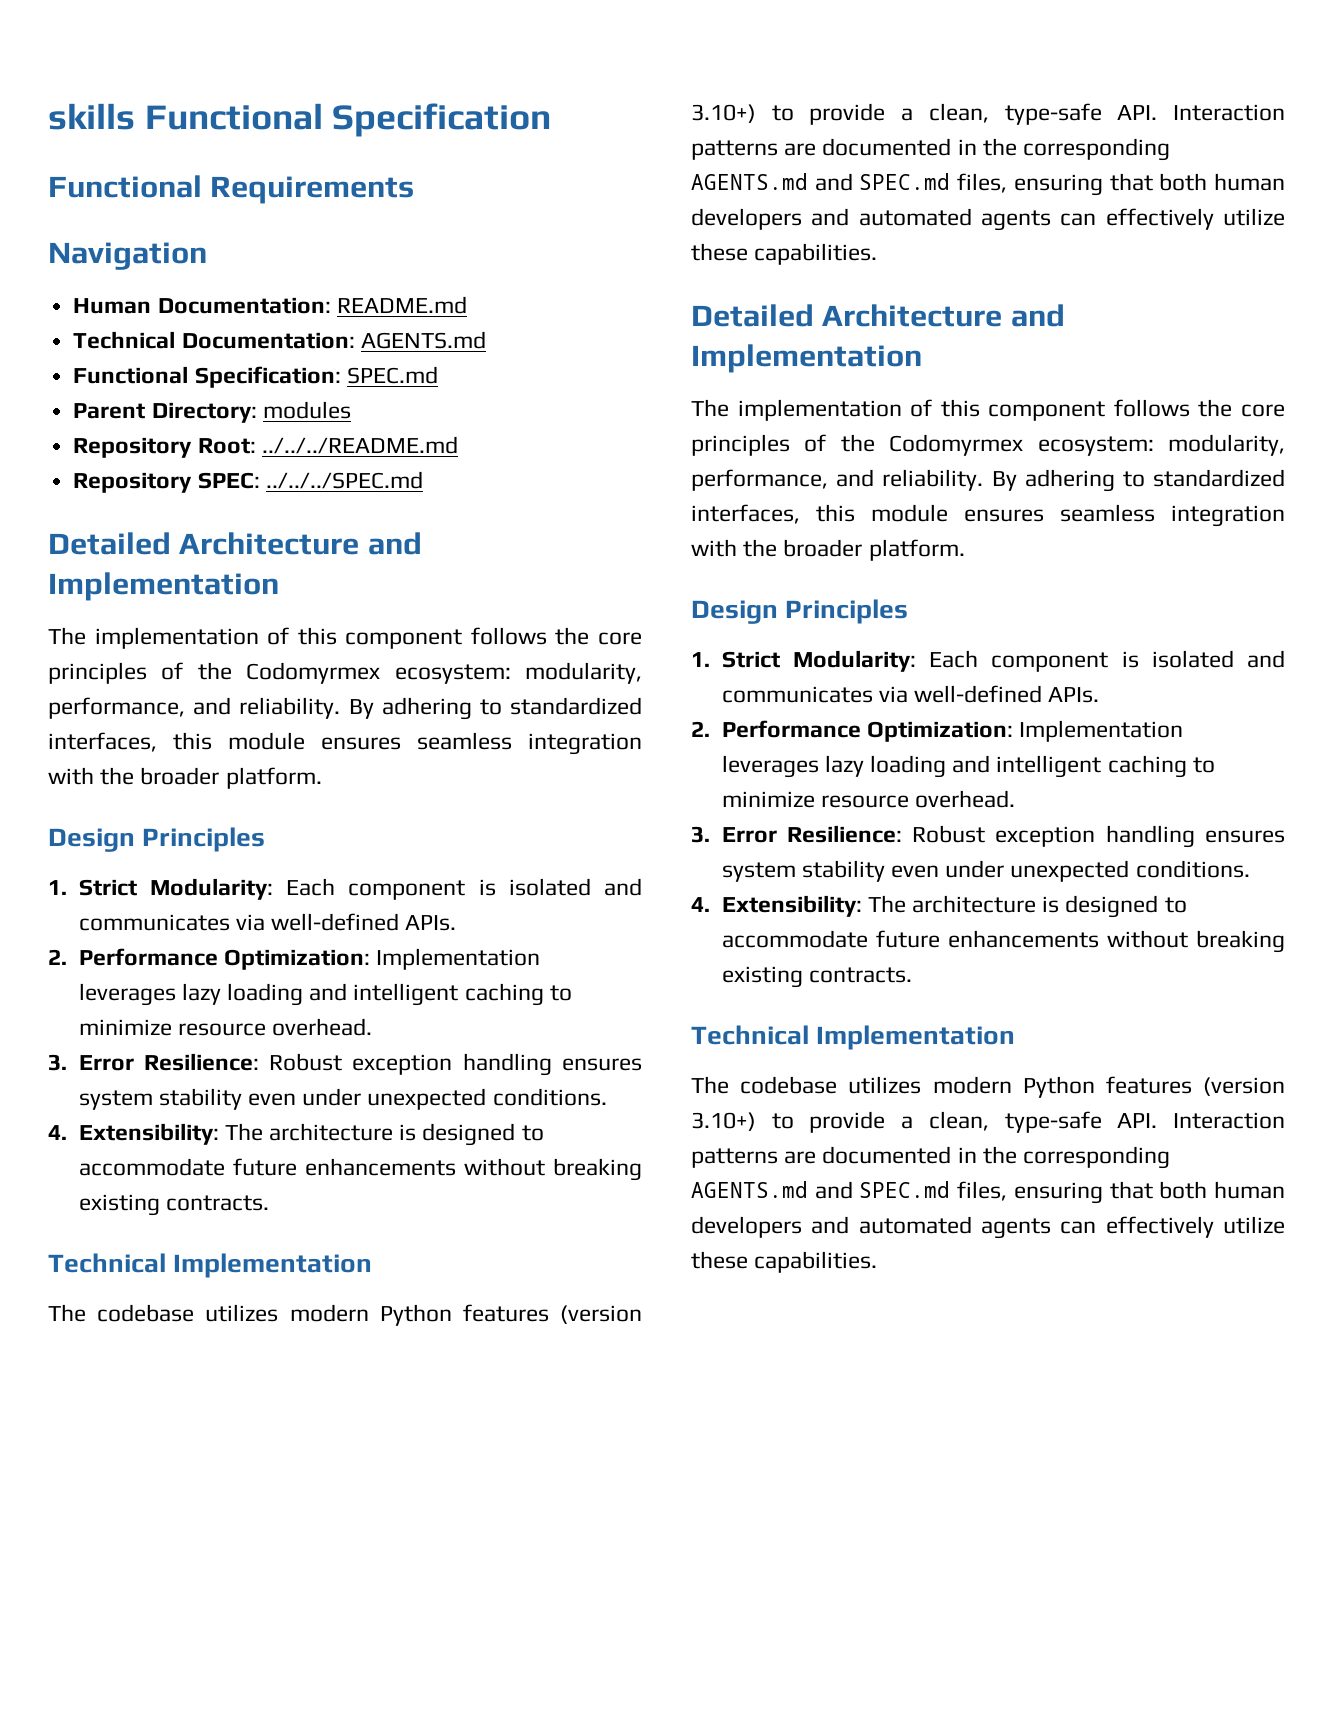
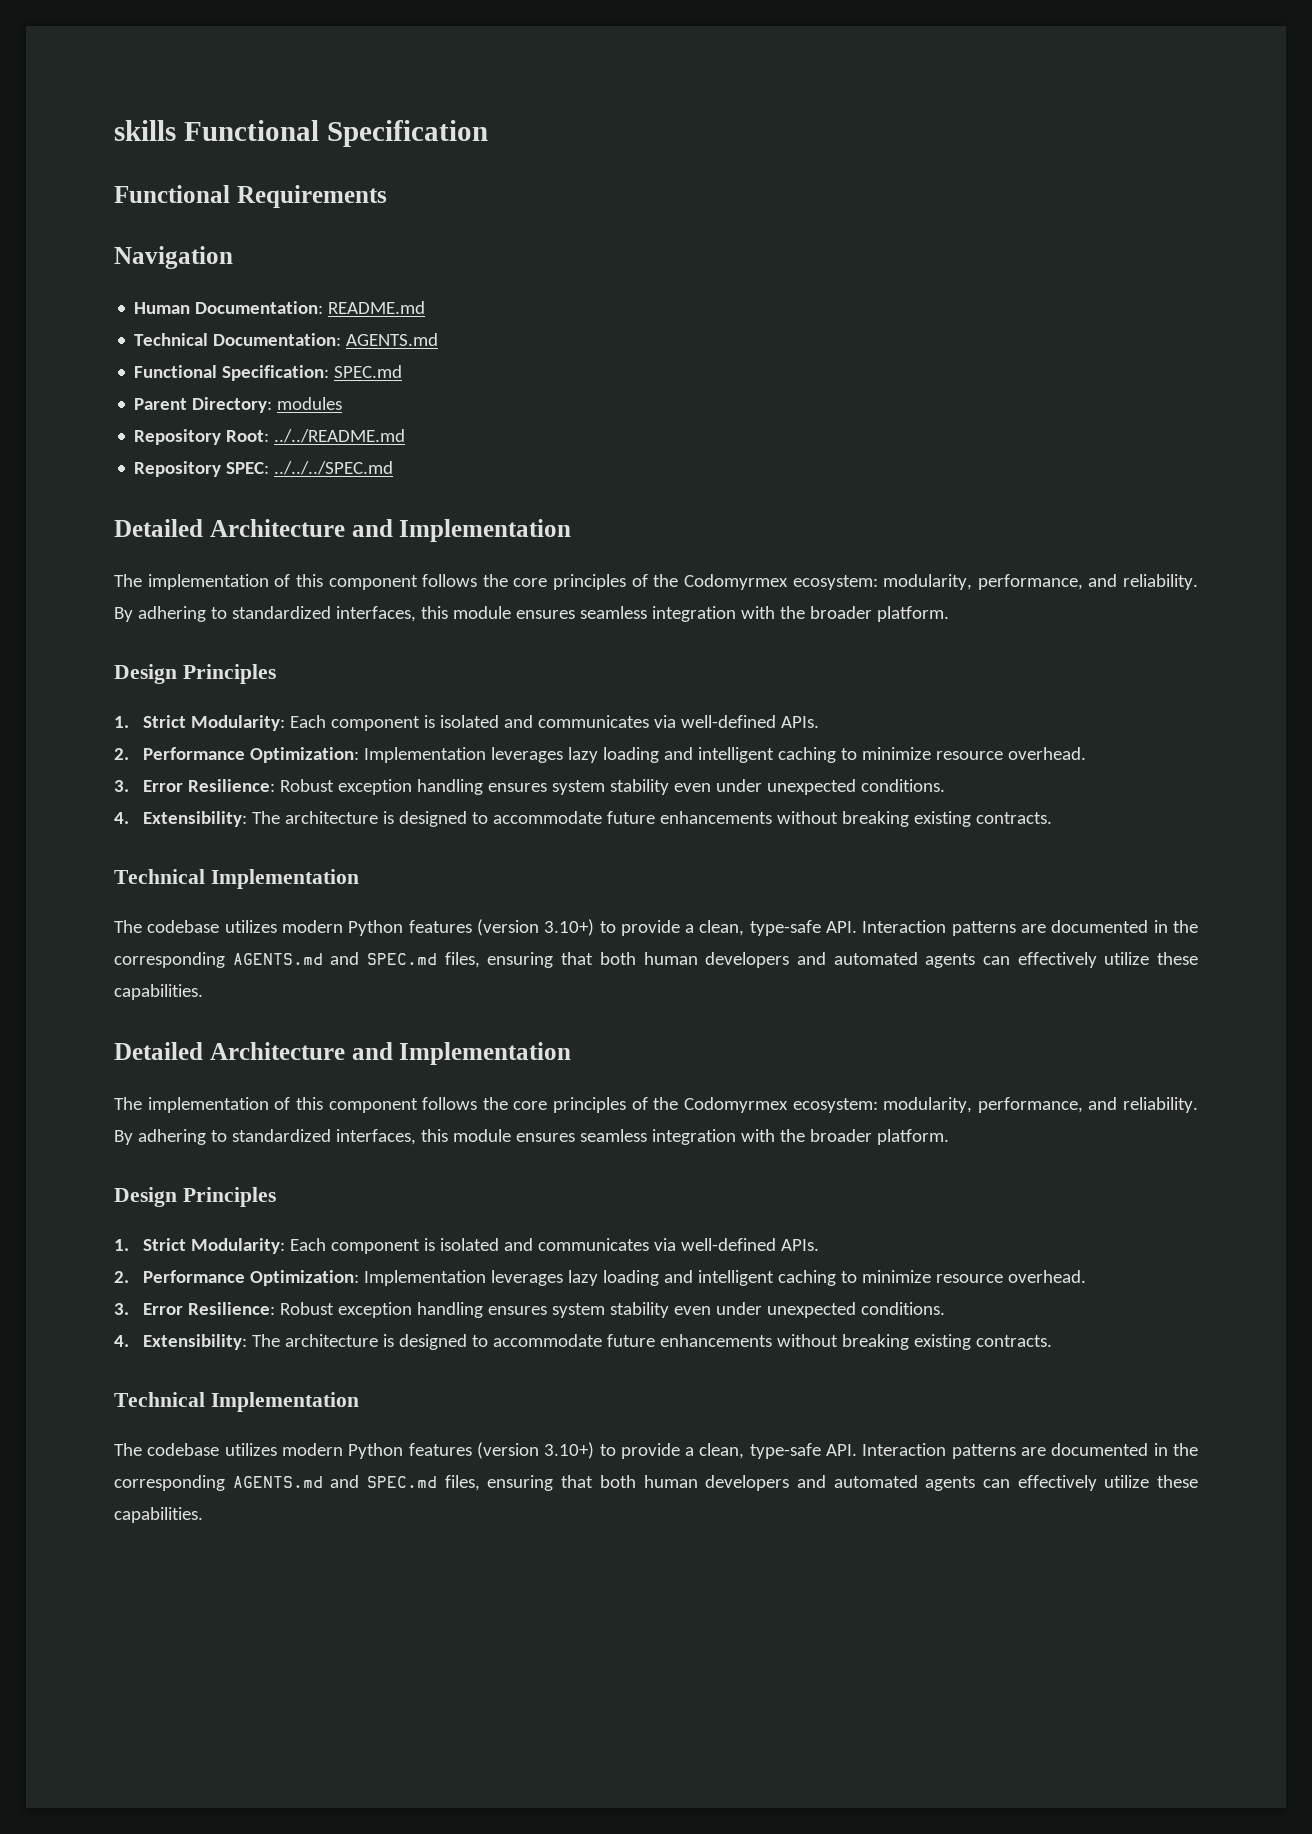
[261,436,458,454] ../../../README.md -> [274,429,406,443] ../../README.md

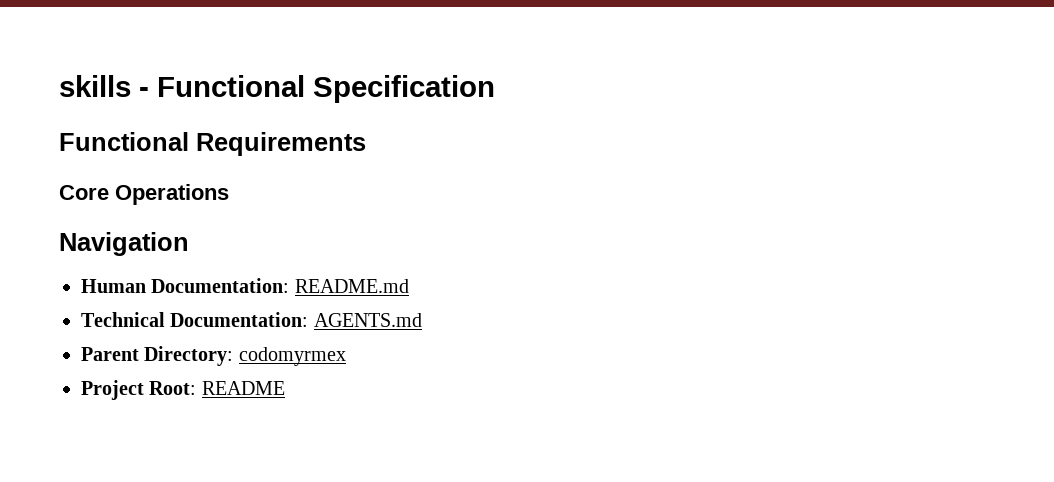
(176, 130) none -> [139,87,149,97] -
(387, 196) none -> [59,184,229,205] // Core Operations
[134,365,403,381] // Functional Specification: SPEC.md -> (422, 320) none
[277,397,343,410] [134,429,406,445] [134,461,394,477] [114,519,572,542] [114,574,1198,590] [114,606,949,622] [114,664,276,684] [114,715,819,731] [114,747,1086,763] [114,779,945,795] [114,811,1052,827] [114,869,359,889] [114,919,1198,936] [114,952,1198,968] [114,984,203,1000] [114,1042,572,1065] [114,1097,1198,1113] [114,1129,949,1145] [114,1187,276,1207] [114,1238,819,1254] [114,1270,1086,1286] [114,1302,945,1318] [114,1334,1052,1350] [114,1392,359,1412] [114,1442,1198,1459] [114,1475,1198,1491] [114,1507,203,1523] modules // Repository Root: ../../README.md // Repository SPEC: ../../../SPEC.md // Detailed Architecture and Implementation // The implementation of this component follows the core principles of the Codomyrmex ecosystem: modularity, performance, and reliability. By adhering to standardized interfaces, this module ensures seamless integration with the broader platform. // Design Principles // 1. Strict Modularity: Each component is isolated and communicates via well-defined APIs. // 2. Performance Optimization: Implementation leverages lazy loading and intelligent caching to minimize resource overhead. // 3. Error Resilience: Robust exception handling ensures system stability even under unexpected conditions. // 4. Extensibility: The architecture is designed to accommodate future enhancements without breaking existing contracts. // Technical Implementation // The codebase utilizes modern Python features (version 3.10+) to provide a clean, type-safe API. Interaction patterns are documented in the corresponding AGENTS.md and SPEC.md files, ensuring that both human developers and automated agents can effectively utilize these capabilities. // Detailed Architecture and Implementation // The implementation of this component follows the core principles of the Codomyrmex ecosystem: modularity, performance, and reliability. By adhering to standardized interfaces, this module ensures seamless integration with the broader platform. // Design Principles // 1. Strict Modularity: Each component is isolated and communicates via well-defined APIs. // 2. Performance Optimization: Implementation leverages lazy loading and intelligent caching to minimize resource overhead. // 3. Error Resilience: Robust exception handling ensures system stability even under unexpected conditions. // 4. Extensibility: The architecture is designed to accommodate future enhancements without breaking existing contracts. // Technical Implementation // The codebase utilizes modern Python features (version 3.10+) to provide a clean, type-safe API. Interaction patterns are documented in the corresponding AGENTS.md and SPEC.md files, ensuring that both human developers and automated agents can effectively utilize these capabilities. -> [238,347,346,366] [81,380,285,400] codomyrmex // Project Root: README

